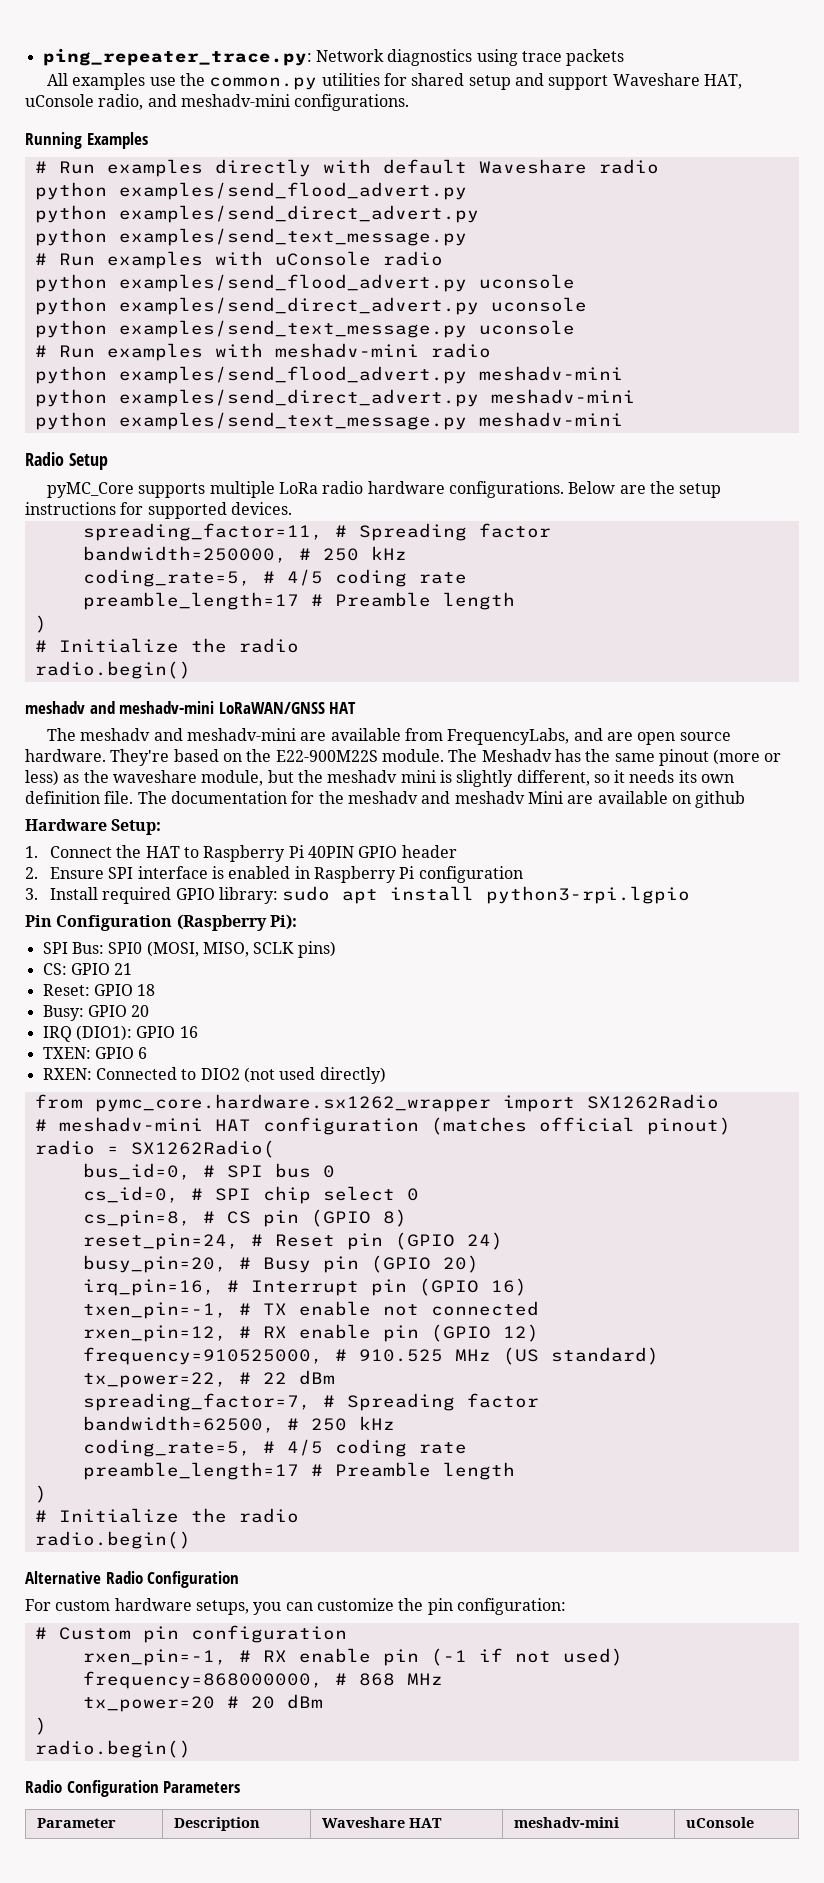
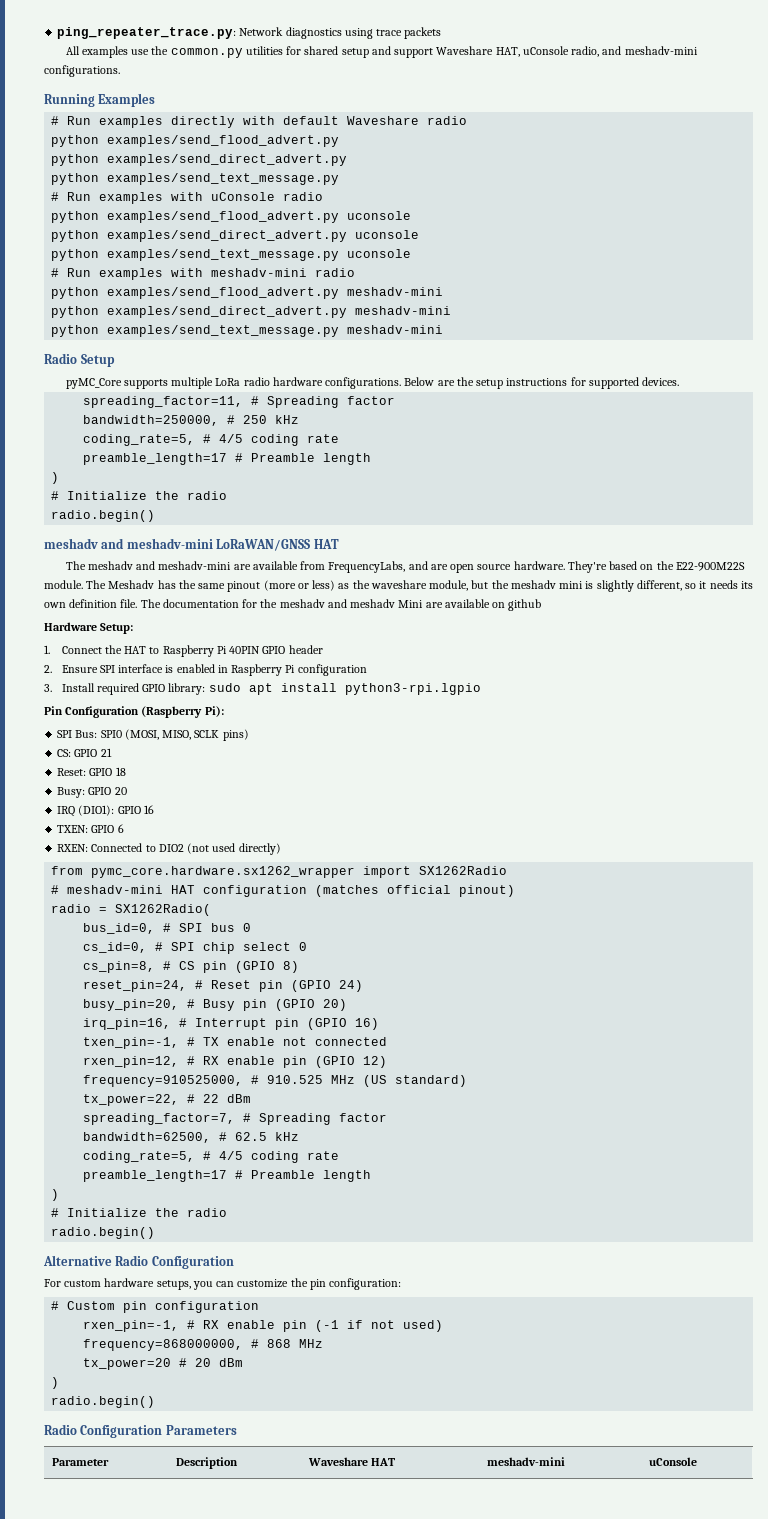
[310,1418,347,1431] 250 -> [235,1132,268,1141] 62.5

